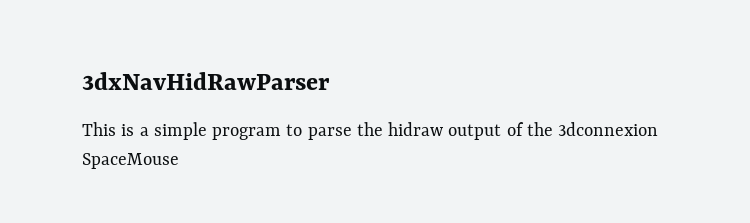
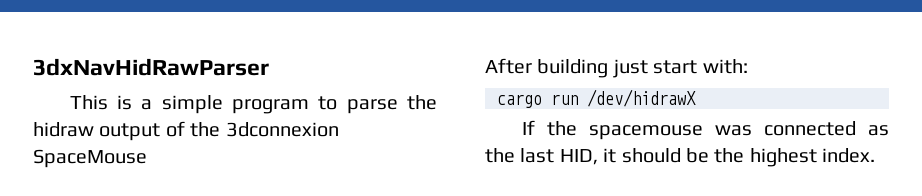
(179, 161) none -> [485,58,748,78] [497,89,696,108] [521,120,889,140] [485,148,876,167] // After building just start with: // cargo run /dev/hidrawX // If the spacemouse was connected as the last HID, it should be the highest index.

